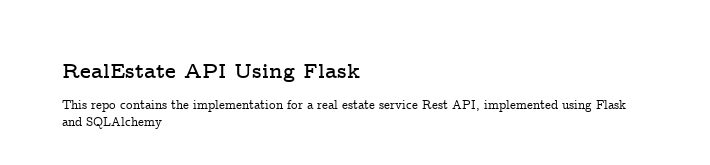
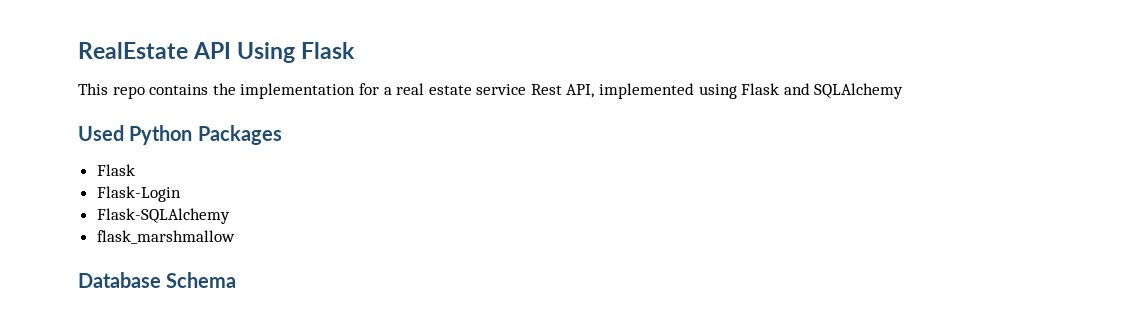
(162, 123) none -> [78,125,282,145] [96,164,135,176] [96,186,181,202] [96,208,230,224] [96,230,235,244] [78,272,237,288] // Used Python Packages // Flask // Flask-Login // Flask-SQLAlchemy // flask_marshmallow // Database Schema

